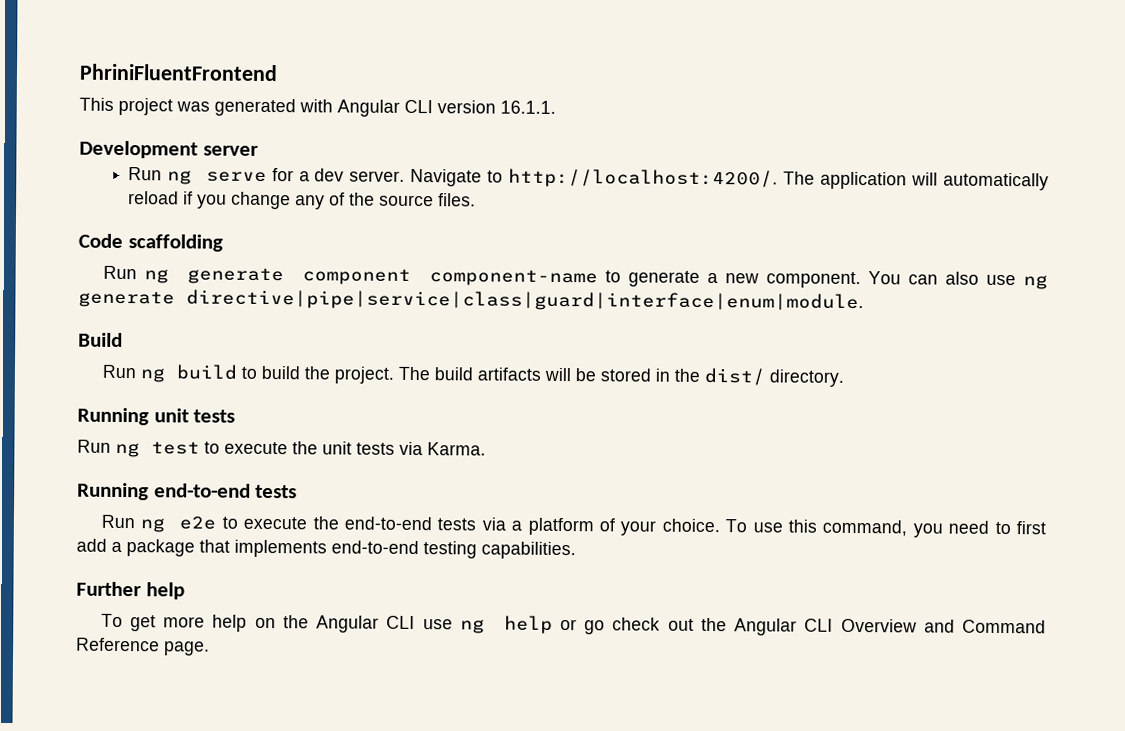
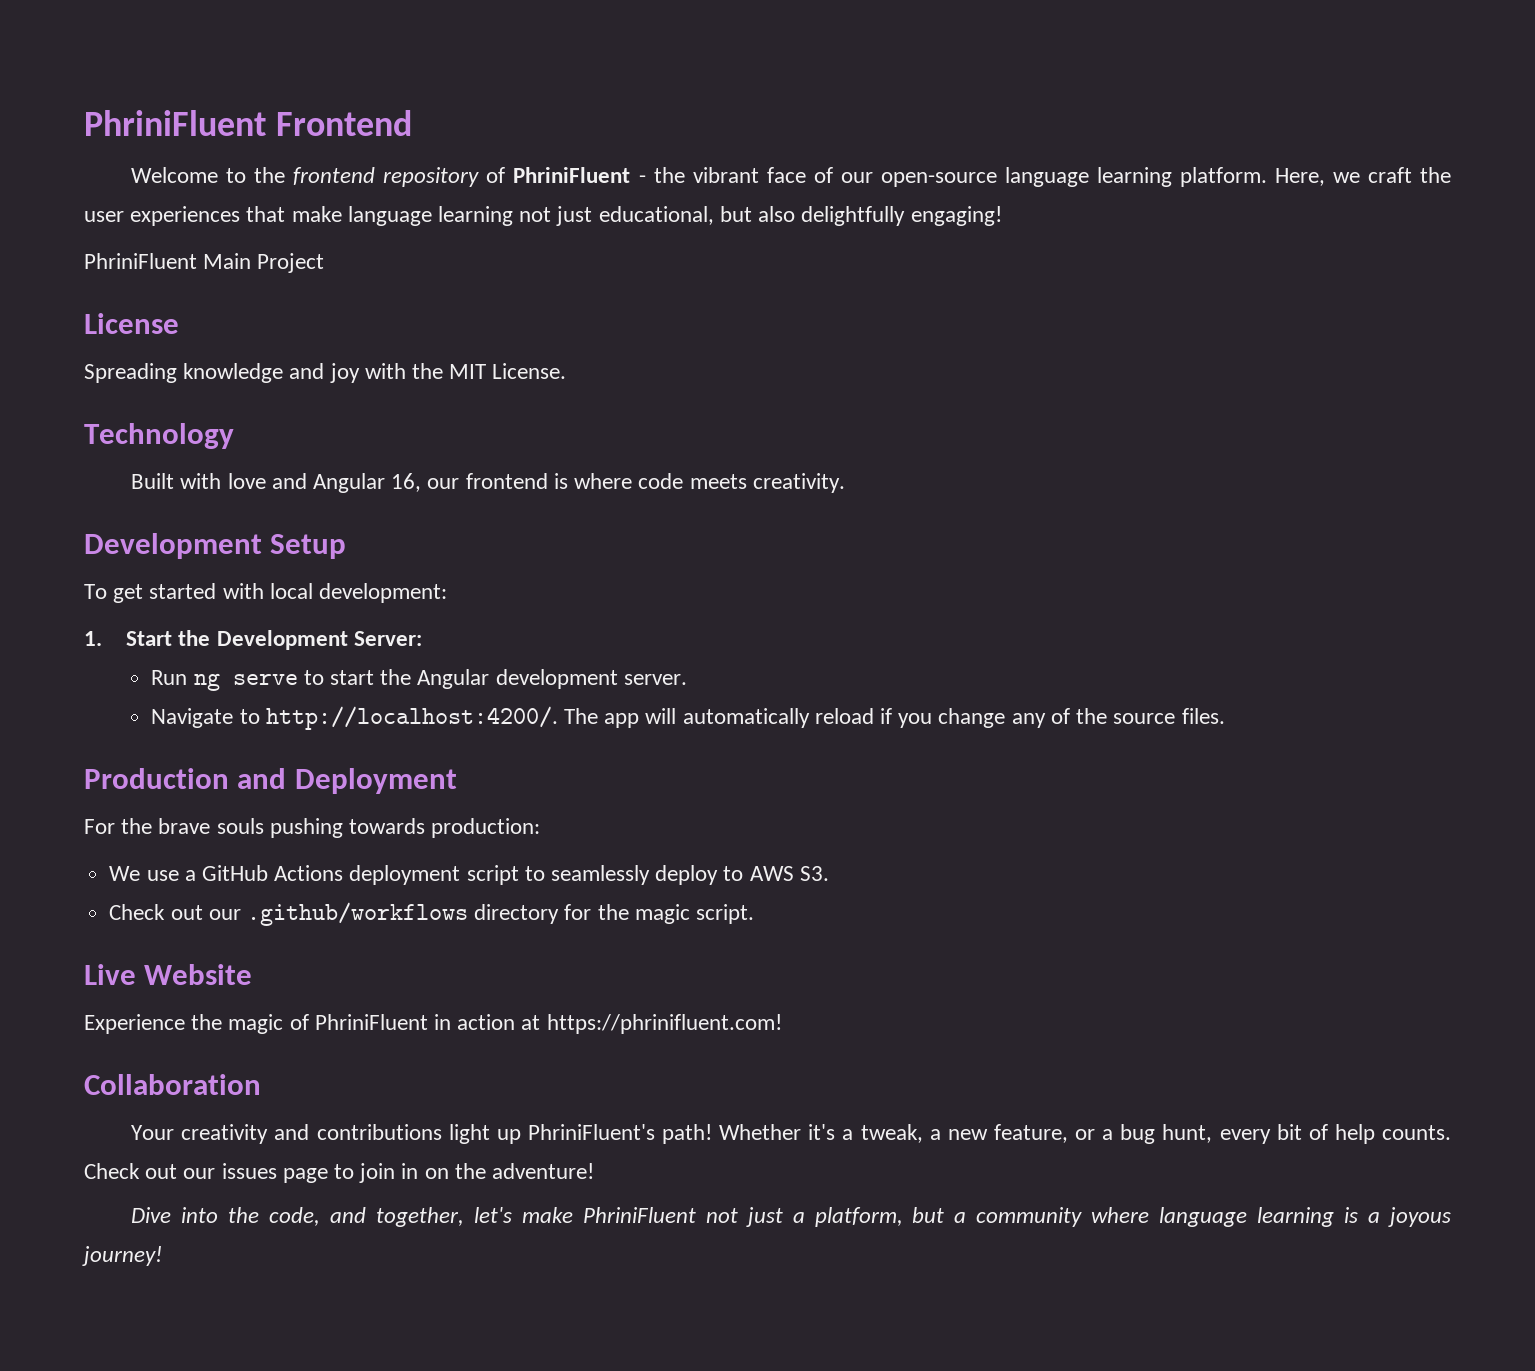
[79,63,278,82] [79,97,556,117] [79,140,259,159] [128,167,345,185] PhriniFluentFrontend // This project was generated with Angular CLI version 16.1.1. // Development server // Run ng serve for a dev -> [84,110,412,136] [131,167,1452,187] [84,206,1002,226] [84,253,325,273] [84,313,179,334] [84,363,567,383] [84,423,234,449] [131,473,845,493] [84,533,347,559] [84,583,448,603] [84,630,422,650] [151,669,618,691] PhriniFluent Frontend // Welcome to the frontend repository of PhriniFluent - the vibrant face of our open-source language learning platform. Here, we craft the user experiences that make language learning not just educational, but also delightfully engaging! // PhriniFluent Main Project // License // Spreading knowledge and joy with the MIT License. // Technology // Built with love and Angular 16, our frontend is where code meets creativity. // Development Setup // To get started with local development: // 1. Start the Development Server: // Run ng serve to start the Angular development
(406, 176) none -> (687, 679) //
[820,171,908,190] application -> [604,713,640,728] app
[78,233,223,252] [102,265,1049,290] [78,289,864,313] [78,332,123,348] [101,364,844,387] [77,407,236,426] [77,439,486,458] [77,482,298,501] [100,514,1047,538] [76,538,576,560] [76,581,185,600] [100,613,1046,636] [76,637,210,656] Code scaffolding // Run ng generate component component-name to generate a new component. You can also use ng generate directive|pipe|service|class|guard|interface|enum|module. // Build // Run ng build to build the project. The build artifacts will be stored in the dist/ directory. // Running unit tests // Run ng test to execute the unit tests via Karma. // Running end-to-end tests // Run ng e2e to execute the end-to-end tests via a platform of your choice. To use this command, you need to first add a package that implements end-to-end testing capabilities. // Further help // To get more help on the Angular CLI use ng help or go check out the Angular CLI Overview and Command Reference page. -> [84,768,457,794] [84,818,541,838] [109,865,829,885] [109,902,754,926] [84,964,253,985] [84,1014,782,1034] [84,1074,261,1095] [131,1124,1452,1144] [84,1163,595,1183] [131,1207,1451,1227] [82,1246,162,1266] Production and Deployment // For the brave souls pushing towards production: // We use a GitHub Actions deployment script to seamlessly deploy to AWS S3. // Check out our .github/workflows directory for the magic script. // Live Website // Experience the magic of PhriniFluent in action at https://phrinifluent.com! // Collaboration // Your creativity and contributions light up PhriniFluent's path! Whether it's a tweak, a new feature, or a bug hunt, every bit of help counts. Check out our issues page to join in on the adventure! // Dive into the code, and together, let's make PhriniFluent not just a platform, but a community where language learning is a joyous journey!

